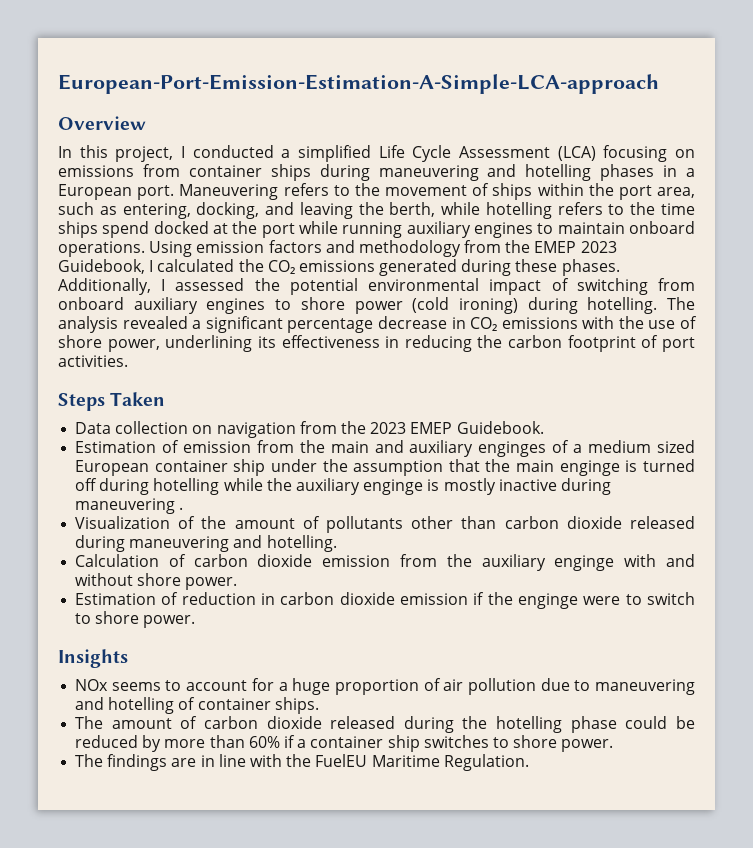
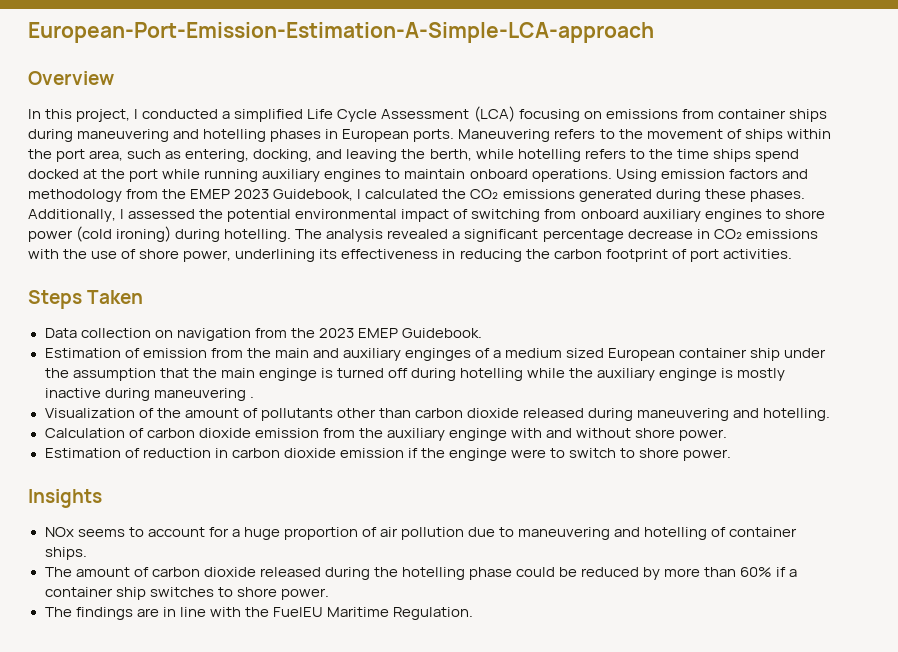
[685,168,695,177] [58,184,175,200] a European port. -> [342,129,455,142] European ports.

